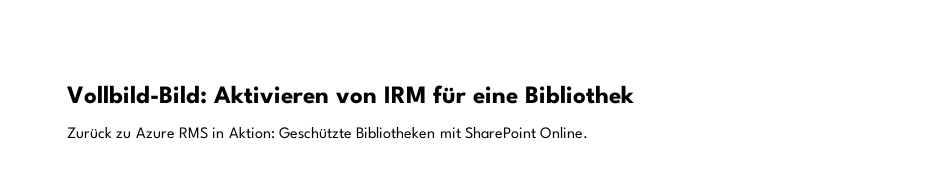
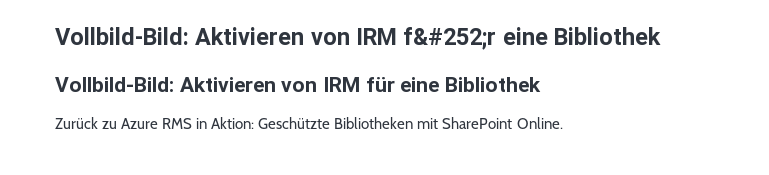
[67,85,426,104] Vollbild-Bild: Aktivieren von IRM -> [55,27,662,50] [55,77,361,92] Vollbild-Bild: Aktivieren von IRM f&#252;r eine Bibliothek // Vollbild-Bild: Aktivieren von IRM

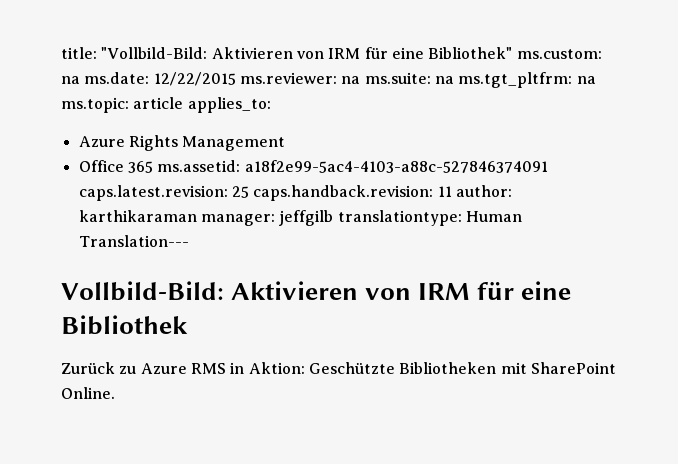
[55,27,662,50] Vollbild-Bild: Aktivieren von IRM f&#252;r eine Bibliothek -> [61,47,602,59] [61,72,596,88] [61,97,271,113] [78,135,286,151] [78,160,548,173] [78,185,512,201] [78,210,522,226] [78,235,189,247] title: "Vollbild-Bild: Aktivieren von IRM für eine Bibliothek" ms.custom: na ms.date: 12/22/2015 ms.reviewer: na ms.suite: na ms.tgt_pltfrm: na ms.topic: article applies_to: // Azure Rights Management // Office 365 ms.assetid: a18f2e99-5ac4-4103-a88c-527846374091 caps.latest.revision: 25 caps.handback.revision: 11 author: karthikaraman manager: jeffgilb translationtype: Human Translation---

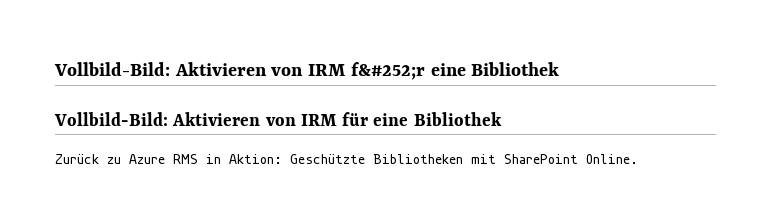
[61,47,602,59] [61,72,596,88] [61,97,271,113] [78,135,286,151] [78,160,548,173] [78,185,512,201] [78,210,522,226] [78,235,189,247] title: "Vollbild-Bild: Aktivieren von IRM für eine Bibliothek" ms.custom: na ms.date: 12/22/2015 ms.reviewer: na ms.suite: na ms.tgt_pltfrm: na ms.topic: article applies_to: // Azure Rights Management // Office 365 ms.assetid: a18f2e99-5ac4-4103-a88c-527846374091 caps.latest.revision: 25 caps.handback.revision: 11 author: karthikaraman manager: jeffgilb translationtype: Human Translation--- -> [54,62,560,80] Vollbild-Bild: Aktivieren von IRM f&#252;r eine Bibliothek

